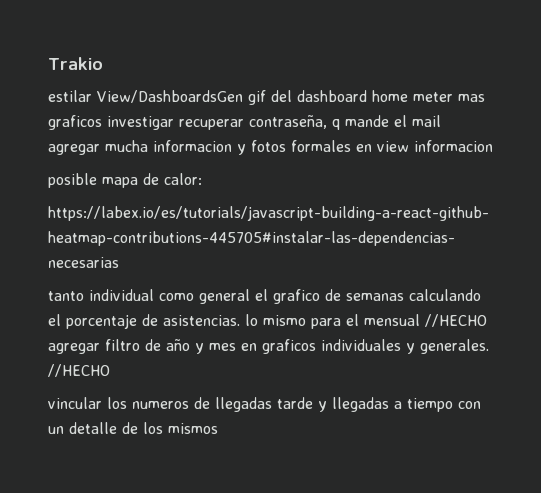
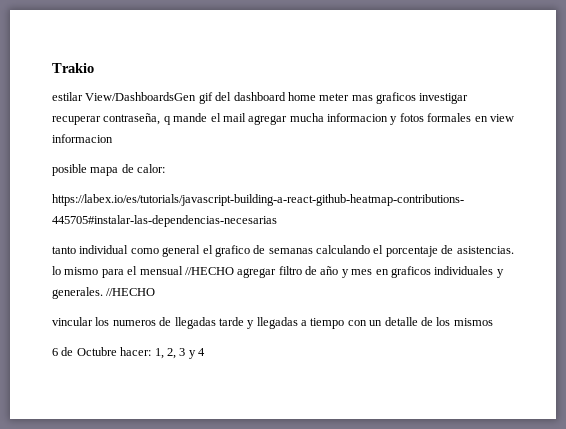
(218, 428) none -> [52,347,205,359] // 6 de Octubre hacer: 1, 2, 3 y 4

